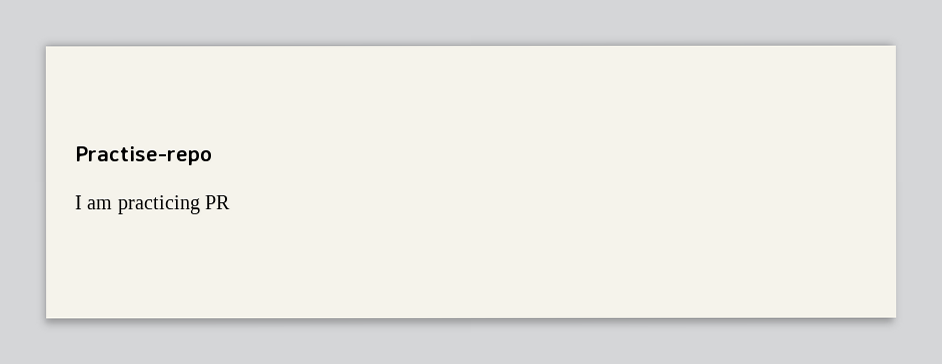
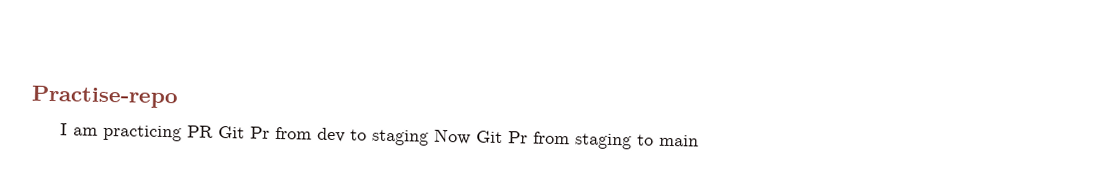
(232, 202) none -> [217,125,699,150] Git Pr from dev to staging Now Git Pr from staging to main

